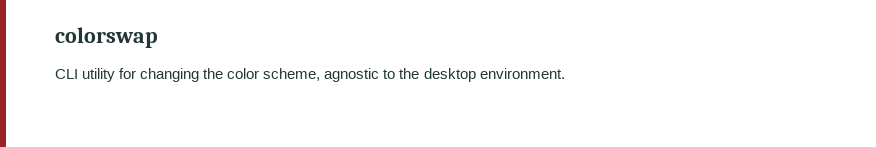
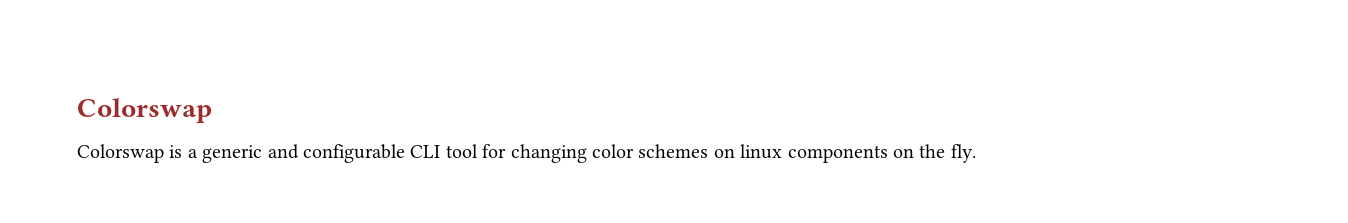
[55,27,158,48] [55,68,565,82] colorswap // CLI utility for changing the color scheme, agnostic to the desktop environment. -> [77,98,212,123] [77,144,976,163] Colorswap // Colorswap is a generic and configurable CLI tool for changing color schemes on linux components on the fly.

